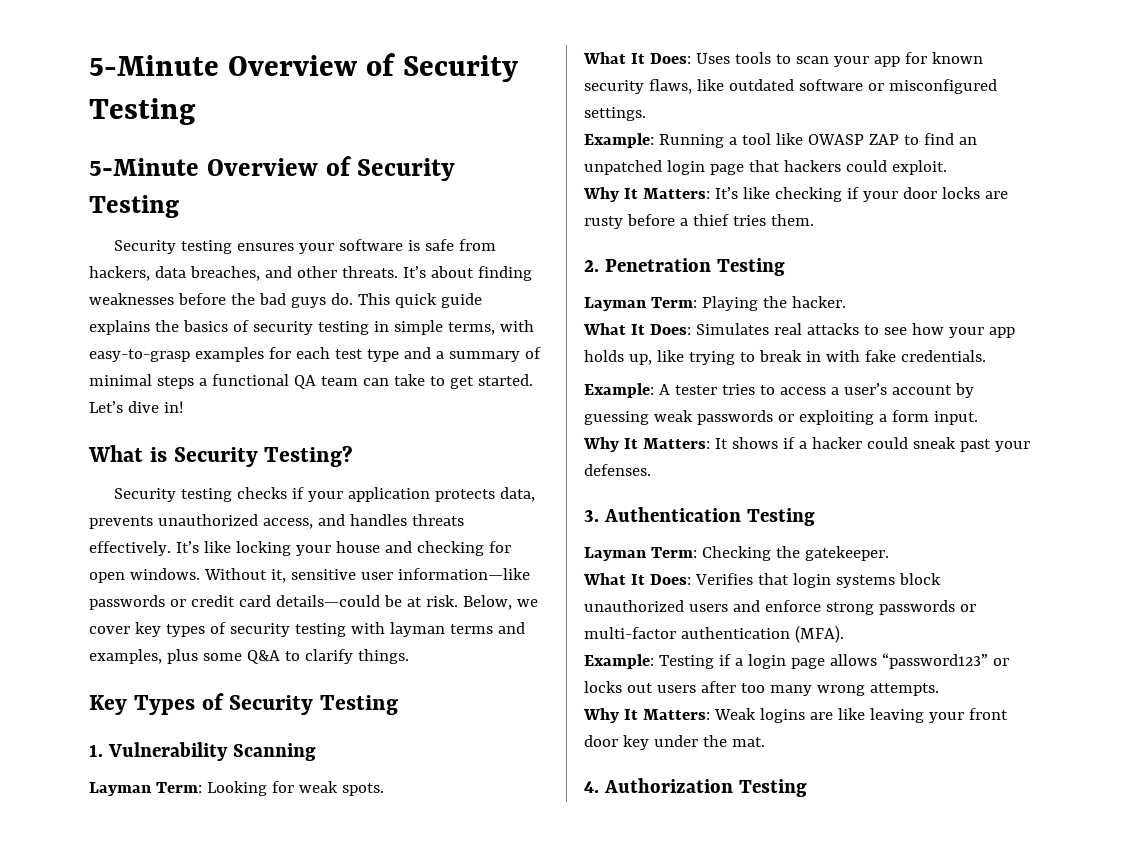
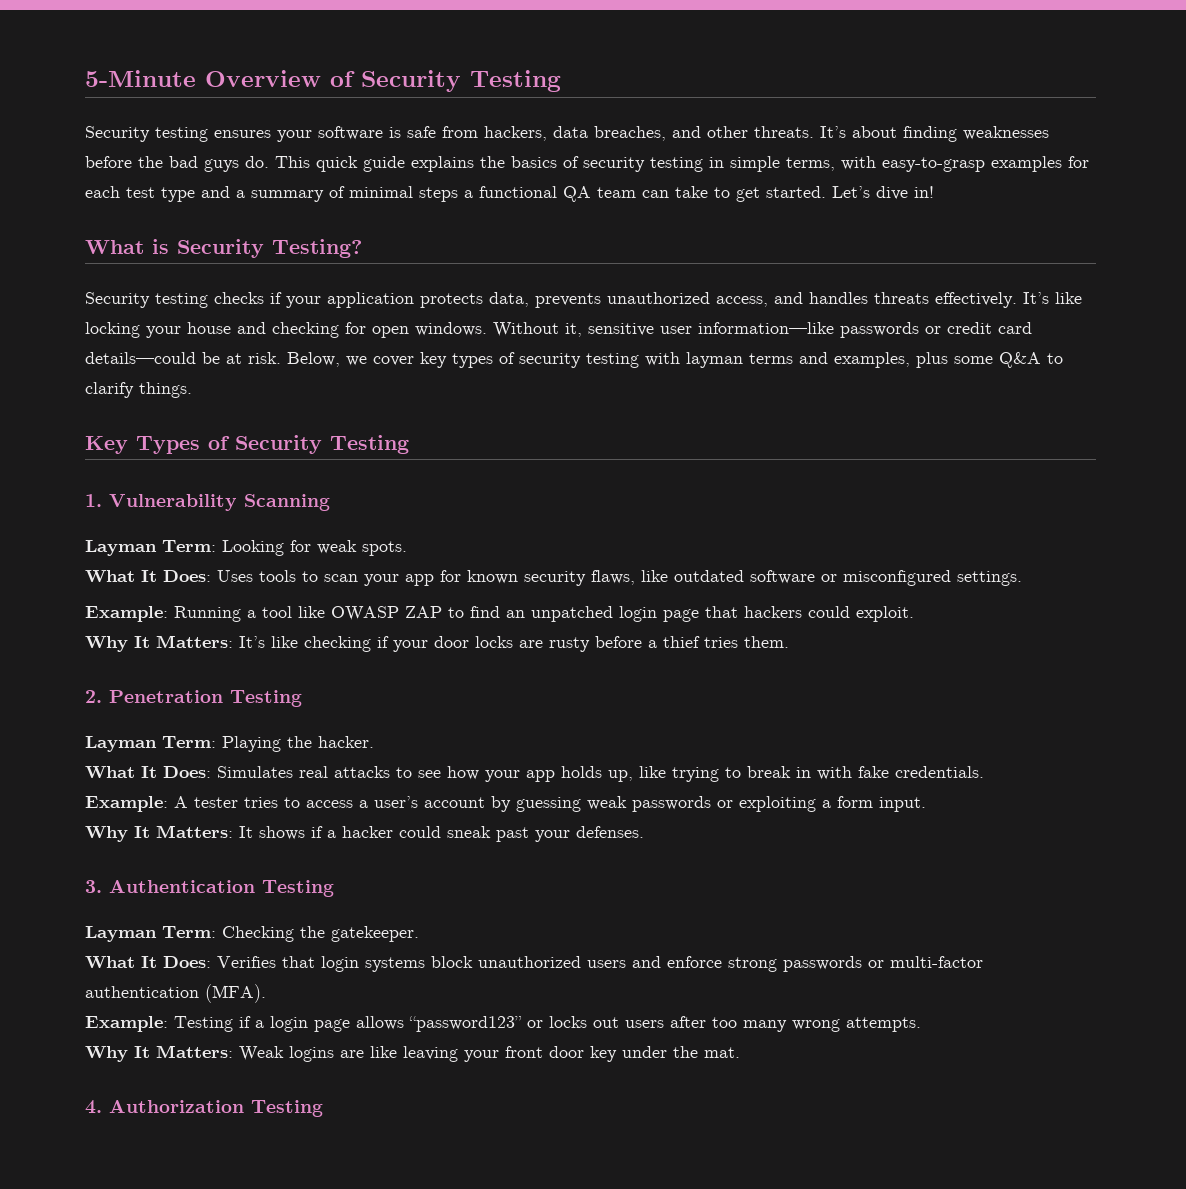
[89,53,519,82] [89,98,196,125] [89,156,456,181] [89,195,179,218] 5-Minute Overview of Security Testing // 5-Minute Overview of Security Testing -> [85,70,561,92] 5-Minute Overview of Security Testing

